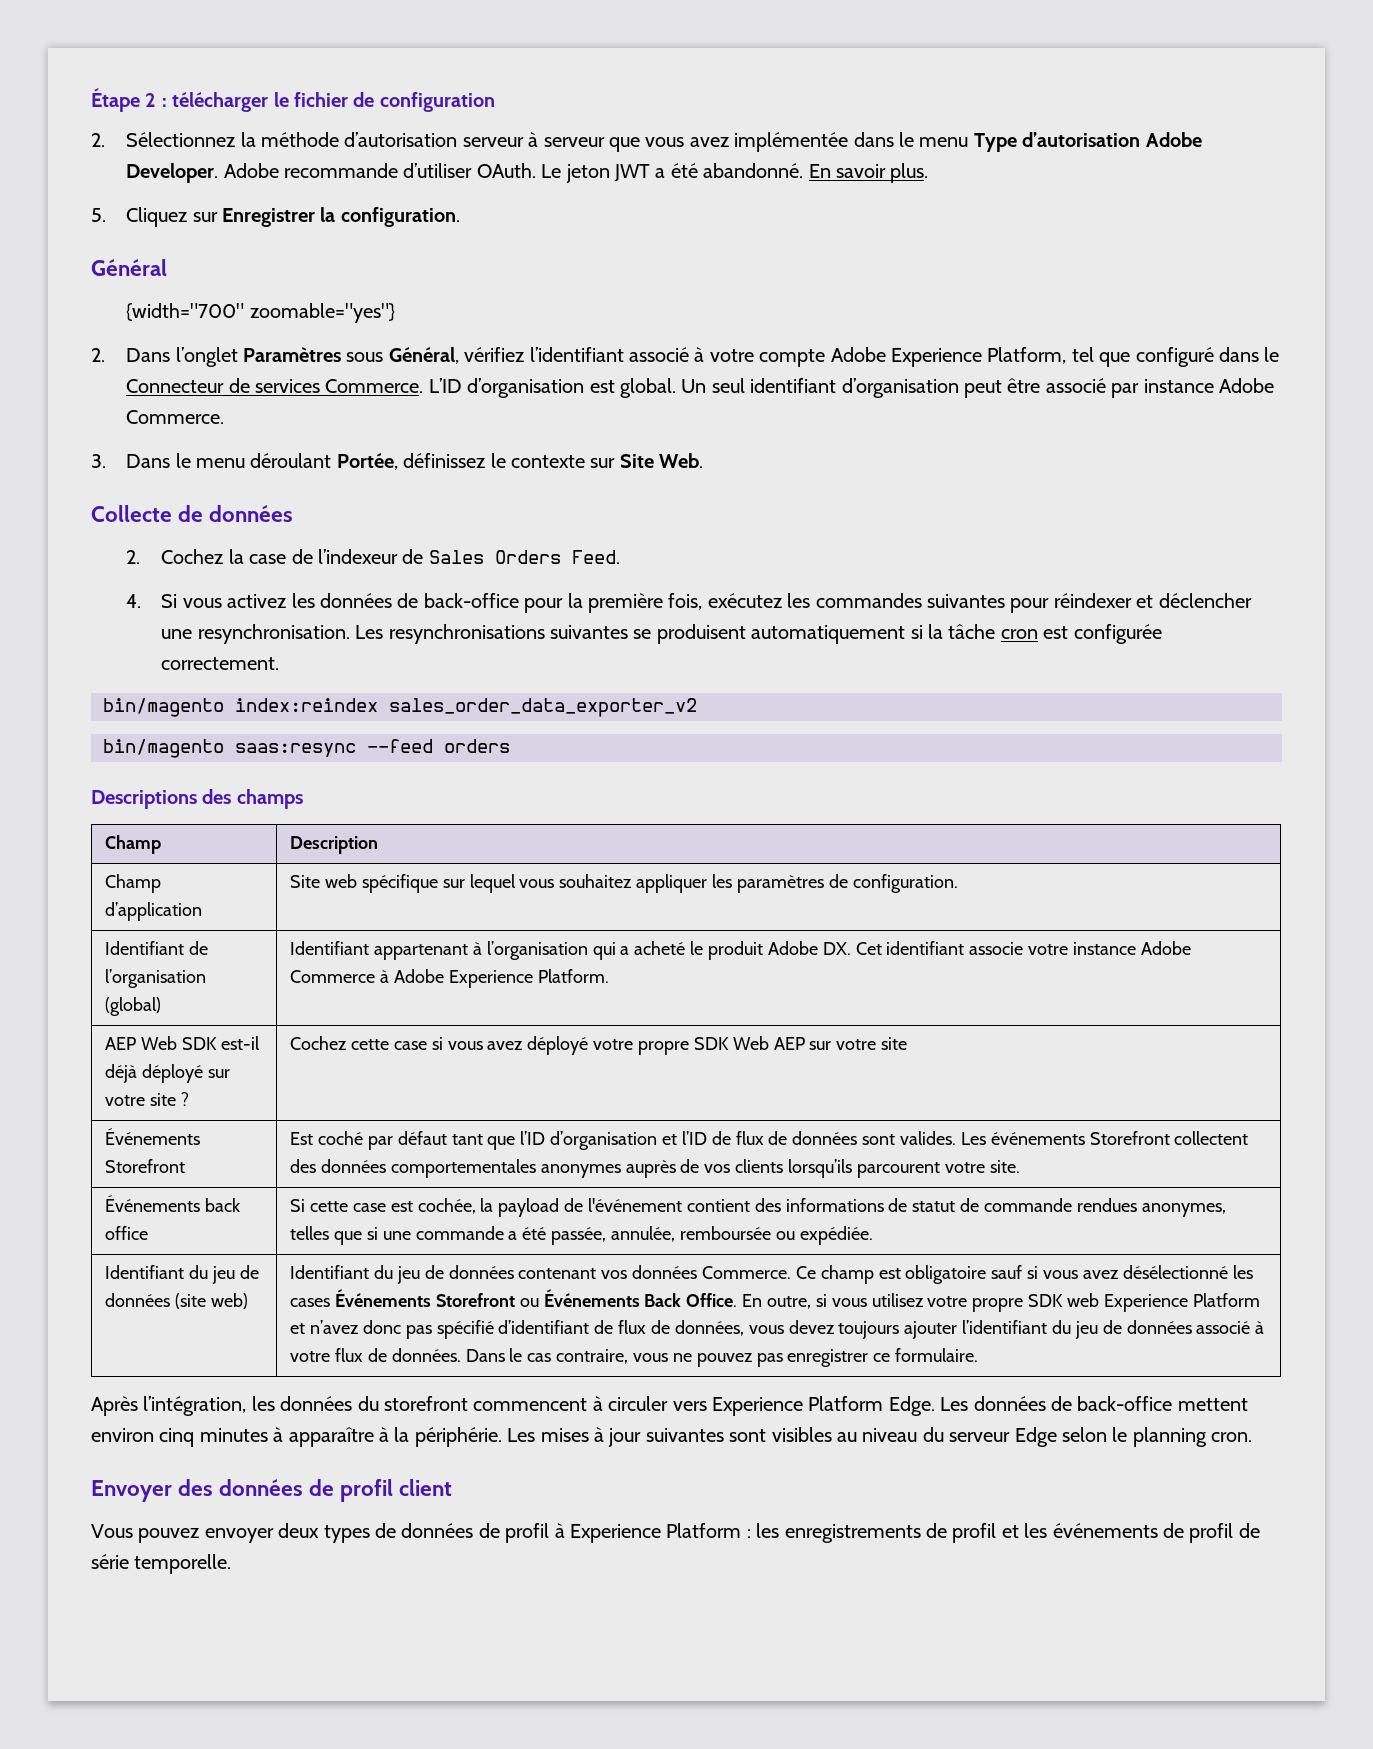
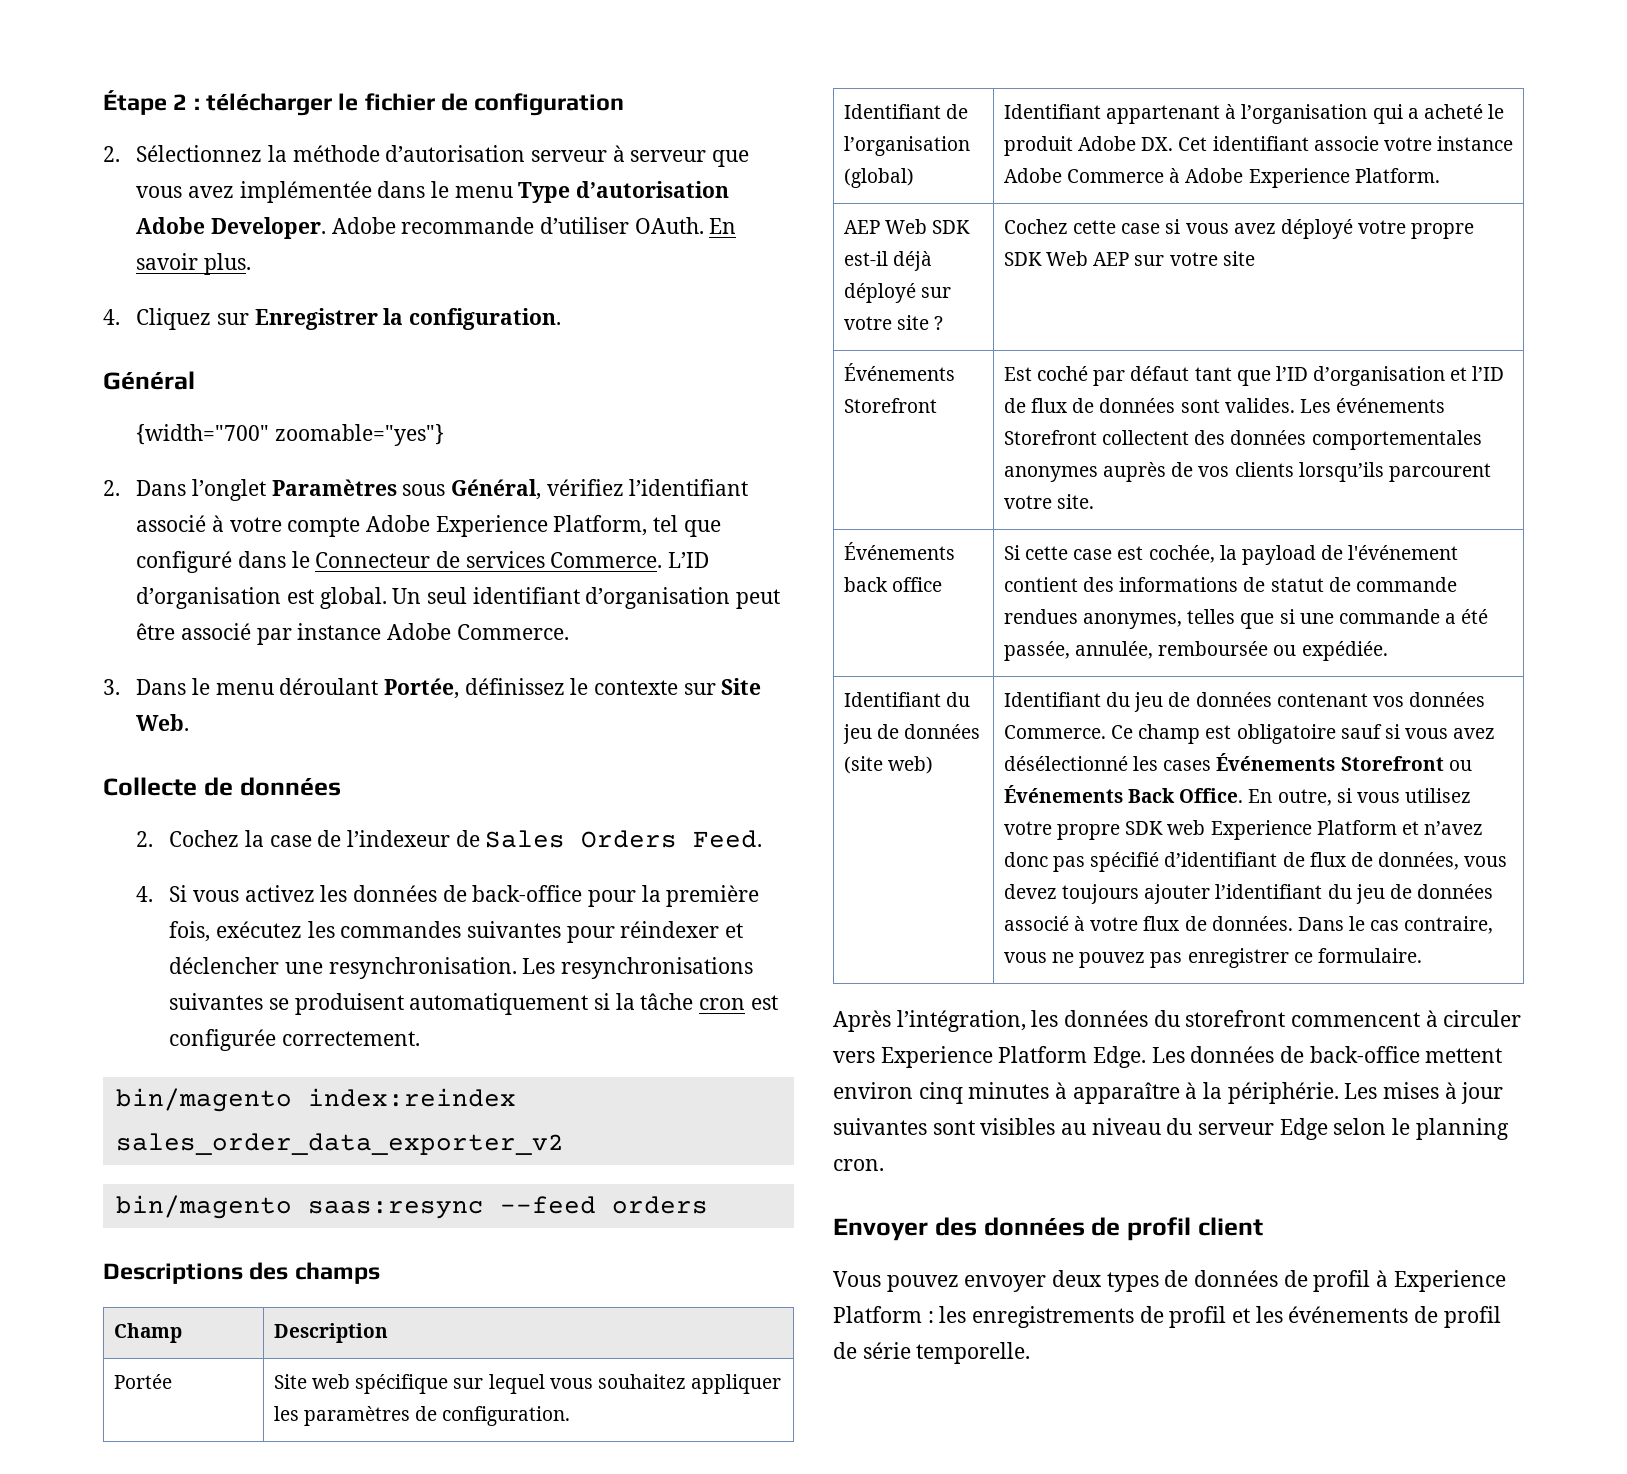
[541,163,804,183] Le jeton JWT a été abandonné. -> (704, 225) none
[91,208,106,222] 5. -> [103,309,120,325] 4.
[105,874,162,893] [105,902,203,921] Champ d’application -> [113,1374,172,1389] Portée

